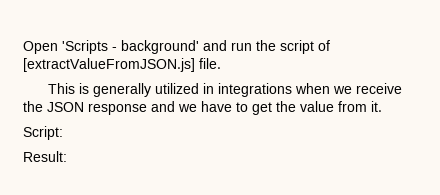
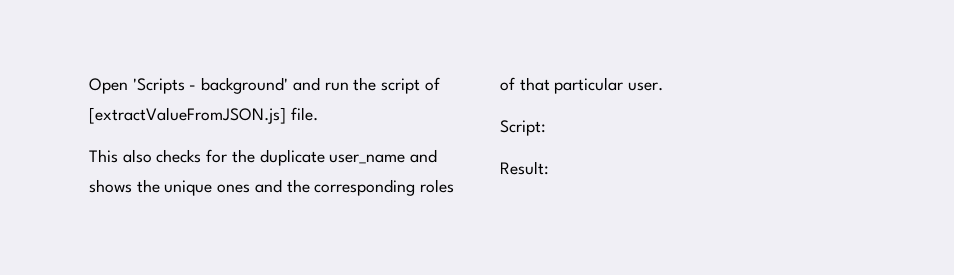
[78,83,402,97] [23,101,382,115] is generally utilized in integrations when we receive the JSON response and we have to get the value from it. -> [122,149,438,166] [89,179,455,196] [500,77,664,94] also checks for the duplicate user_name and shows the unique ones and the corresponding roles of that particular user.

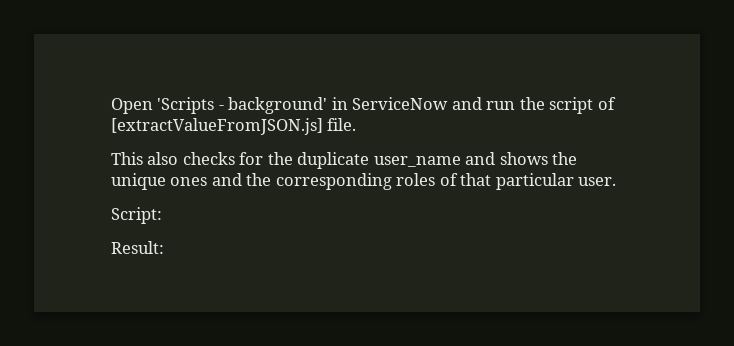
(289, 85) none -> [331,97,449,110] in ServiceNow

